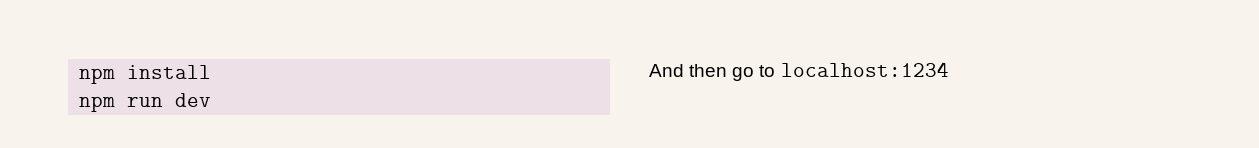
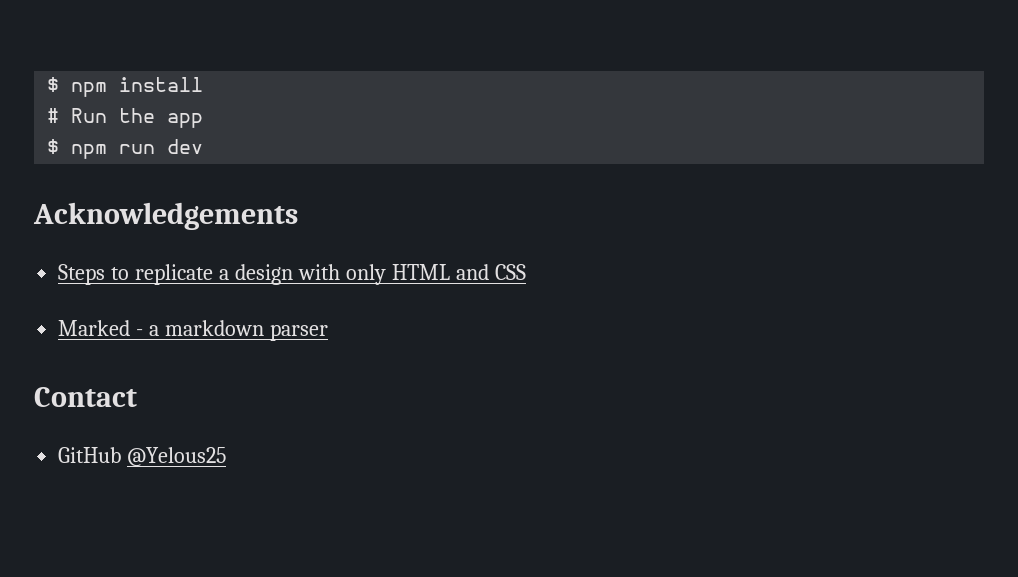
(79, 76) none -> [47,77,60,92] $
[79,93,212,112] [649,62,949,81] npm run dev // And then go to localhost:1234 -> [47,108,204,128] [47,139,204,159] [33,202,298,230] [58,264,526,285] [58,320,328,341] [34,387,137,407] [58,447,227,467] # Run the app // $ npm run dev // Acknowledgements // Steps to replicate a design with only HTML and CSS // Marked - a markdown parser // Contact // GitHub @Yelous25

